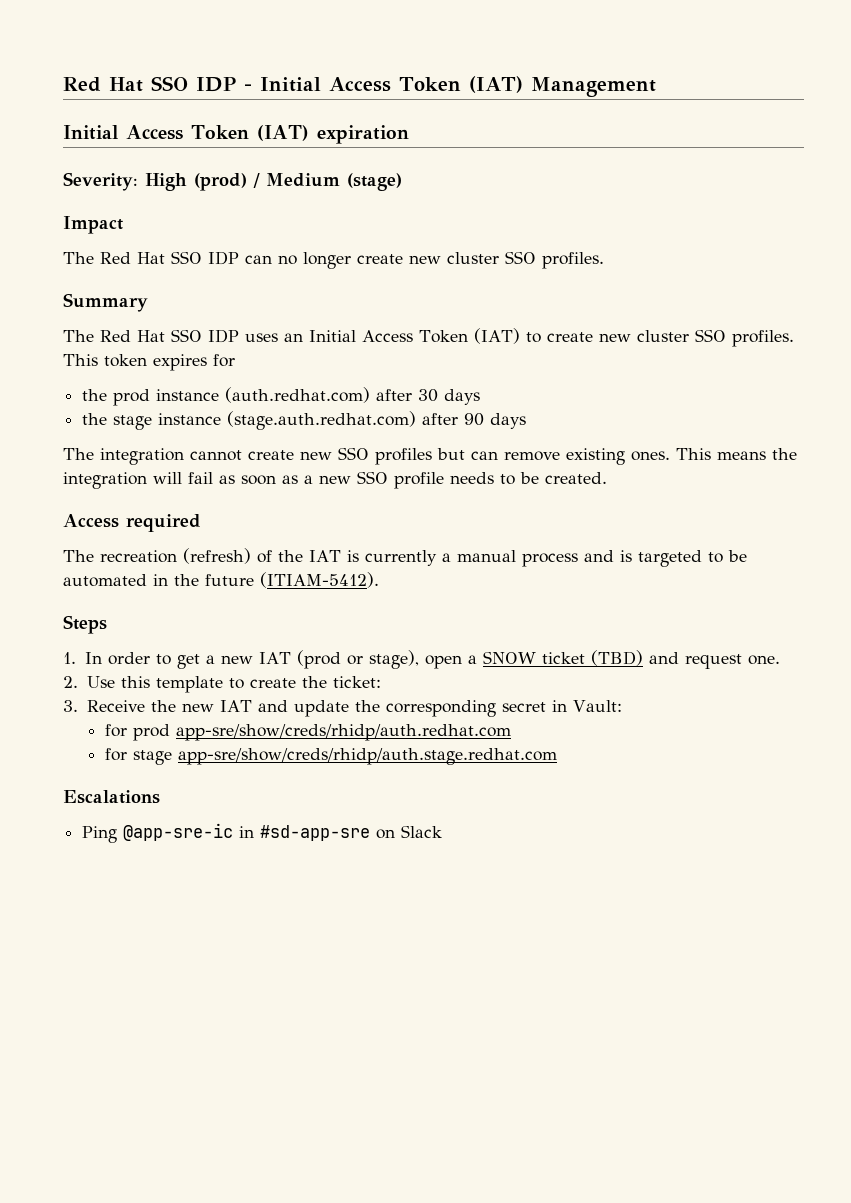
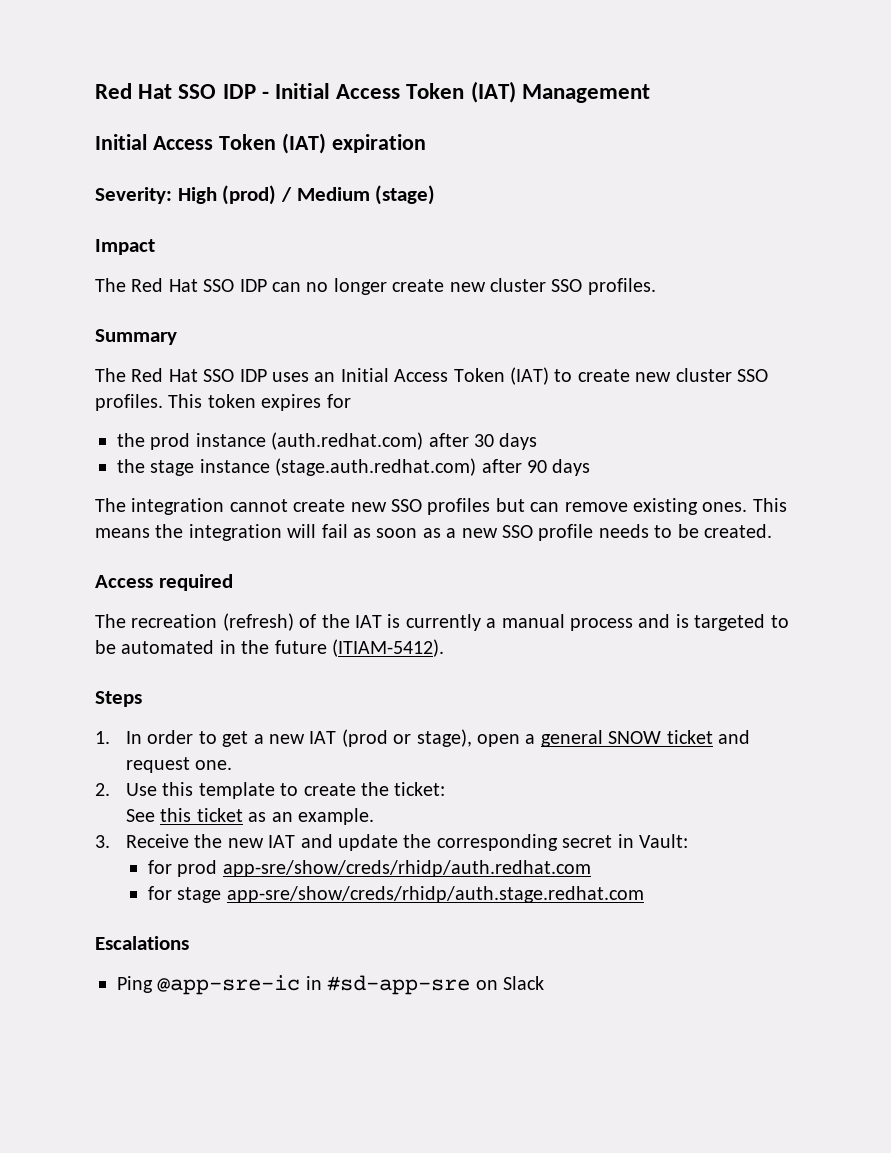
(478, 659) none -> [540,730,603,747] general
[591,650,644,666] (TBD) -> (713, 737) none
(381, 682) none -> [125,808,374,825] // See this ticket as an example.

